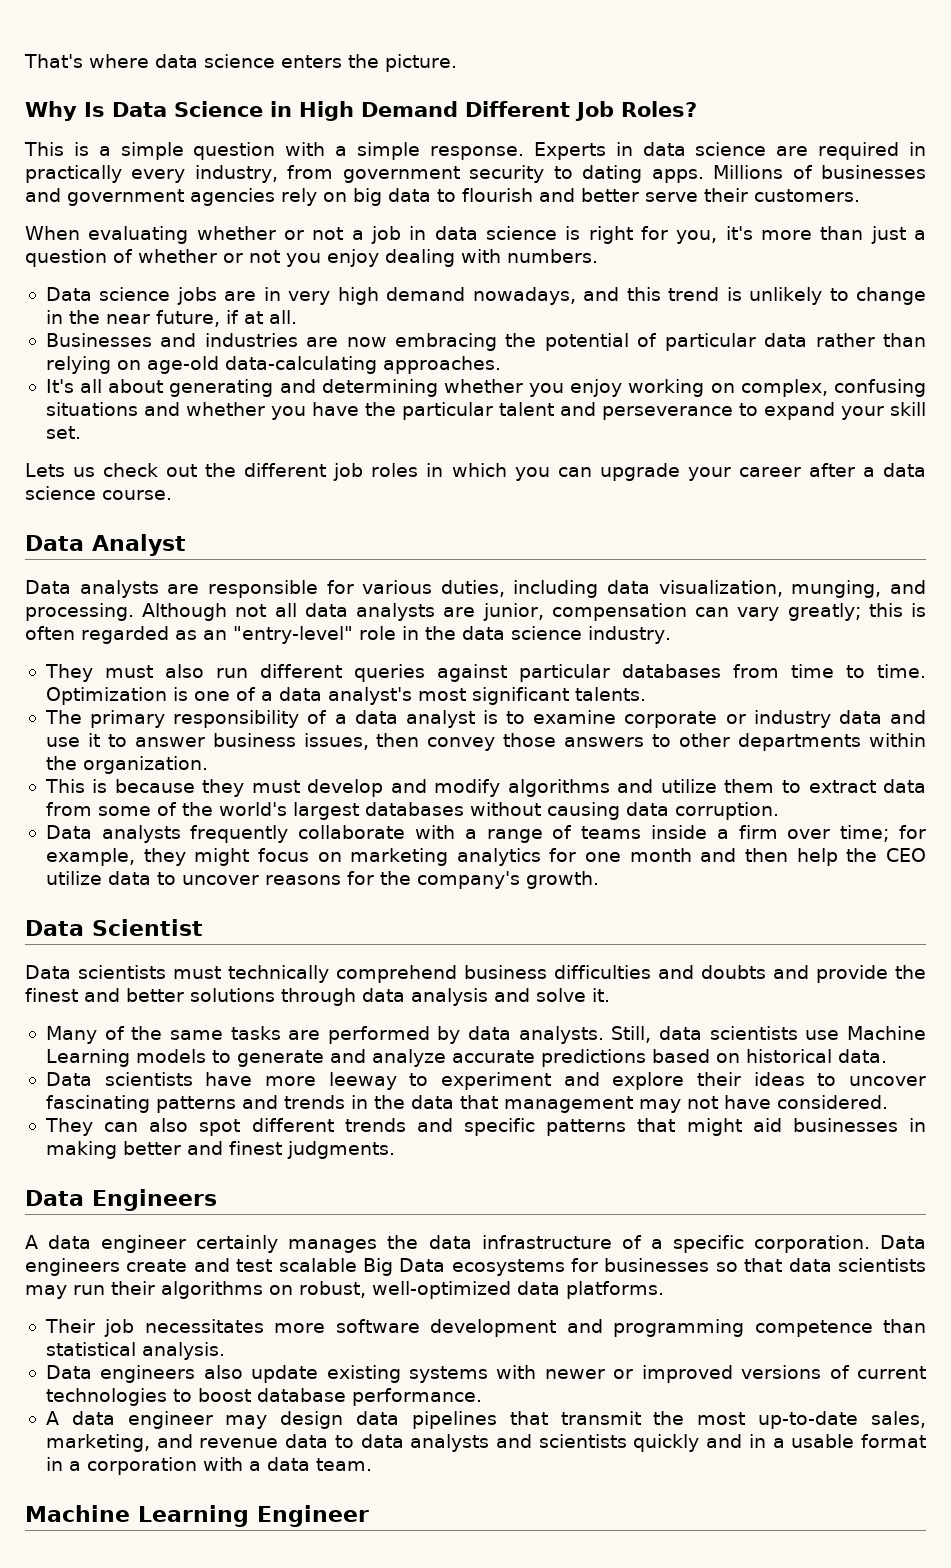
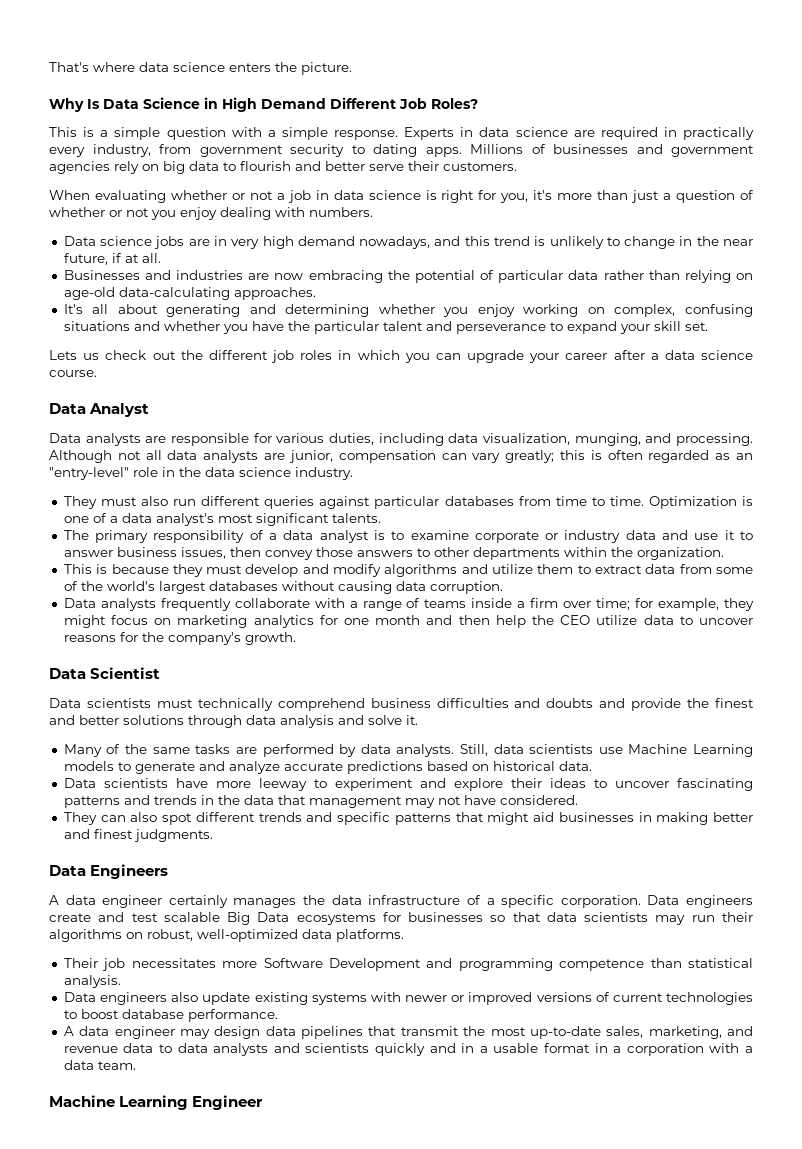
[335,1319,557,1337] software development -> [263,958,421,971] Software Development

